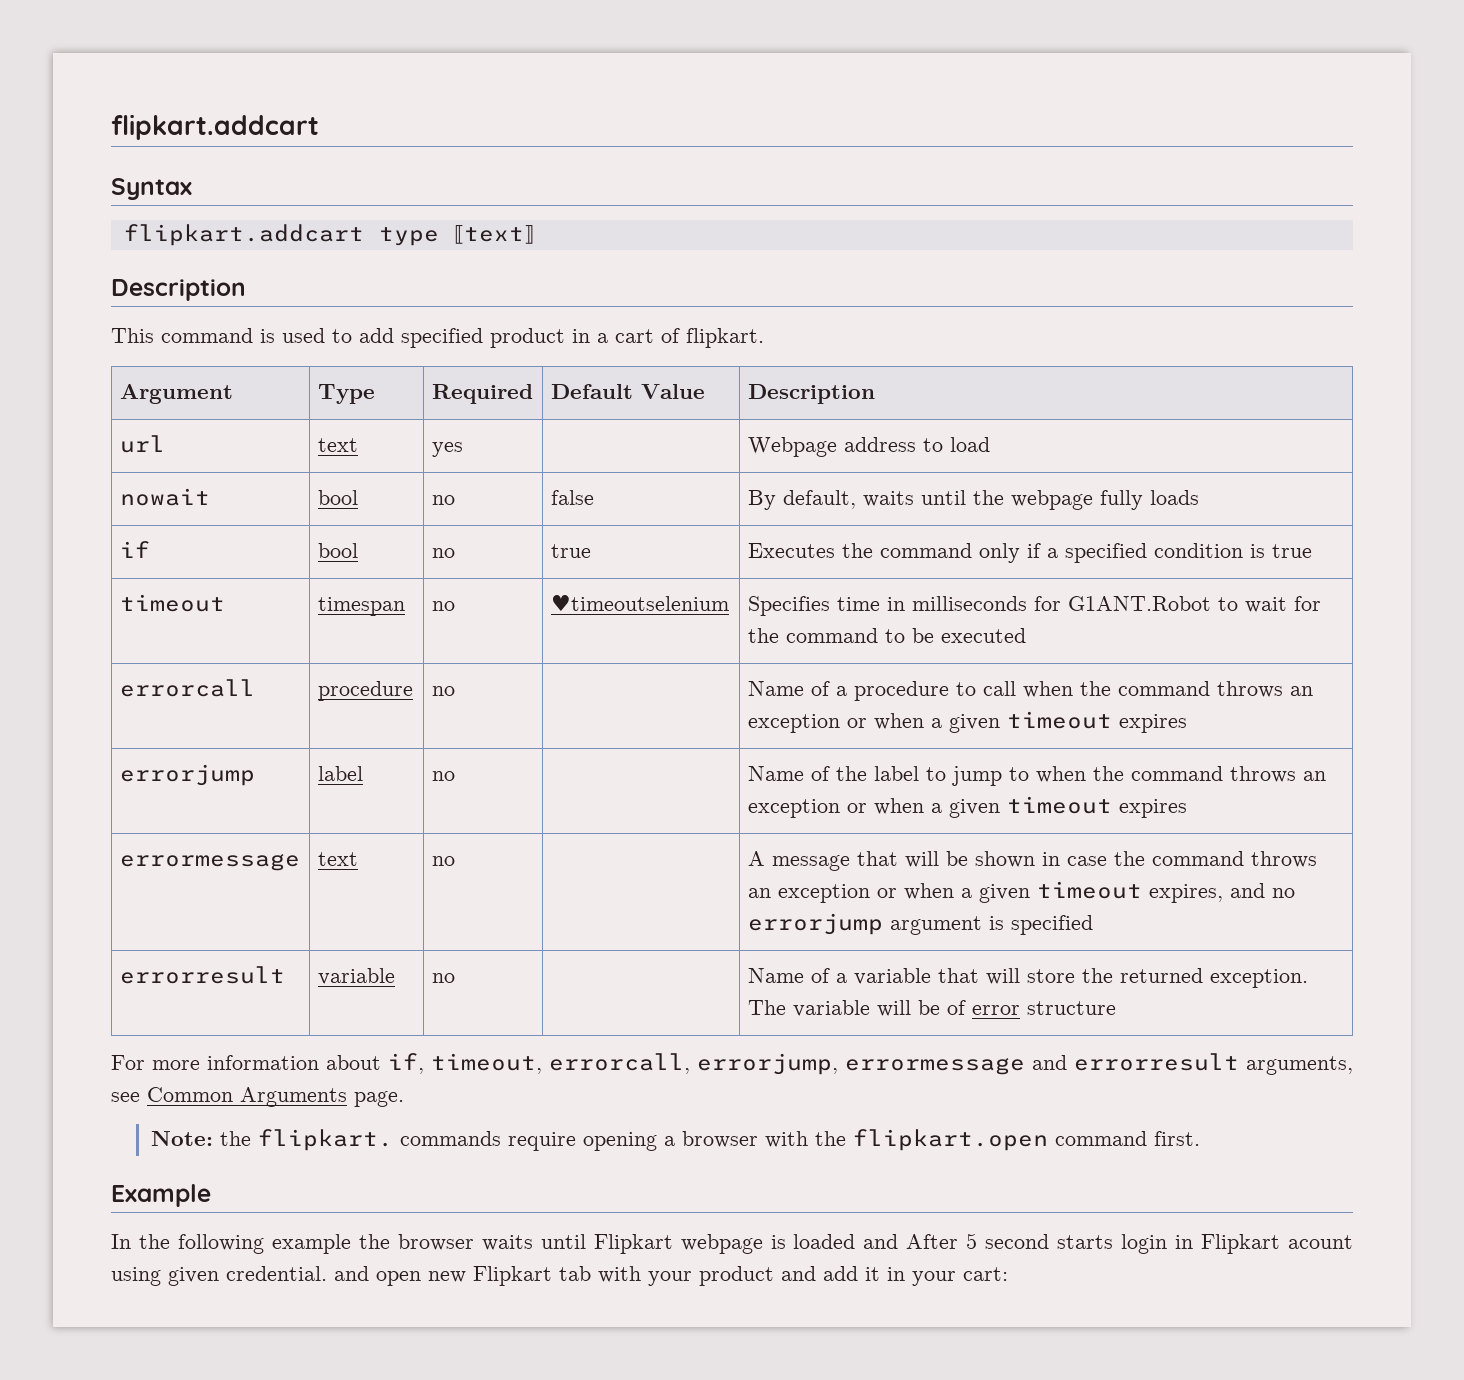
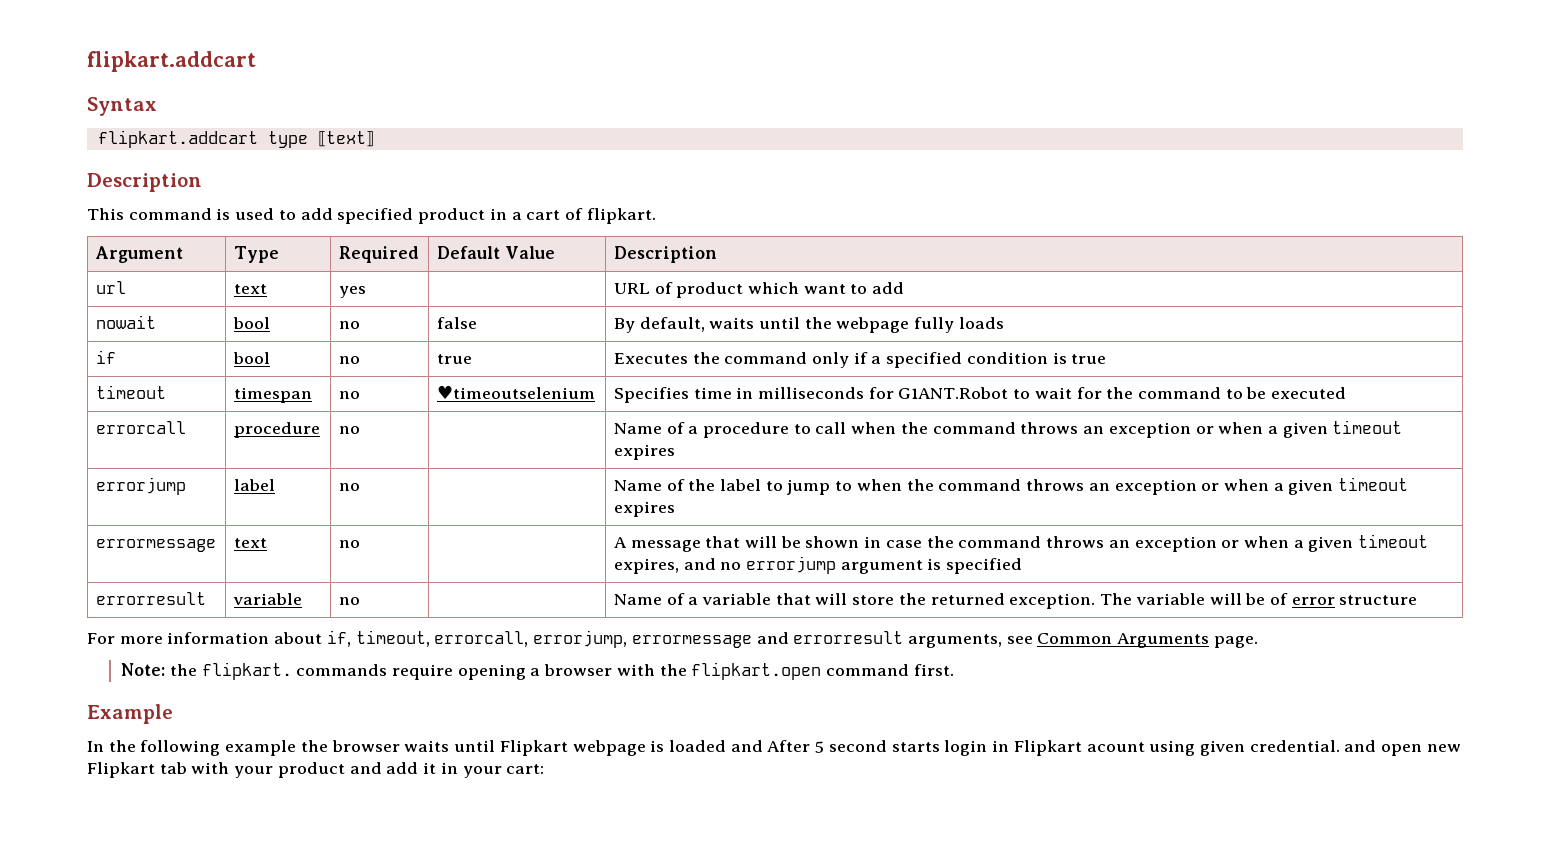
[747,437,990,457] Webpage address to load -> [613,282,905,298] URL of product which want to add

